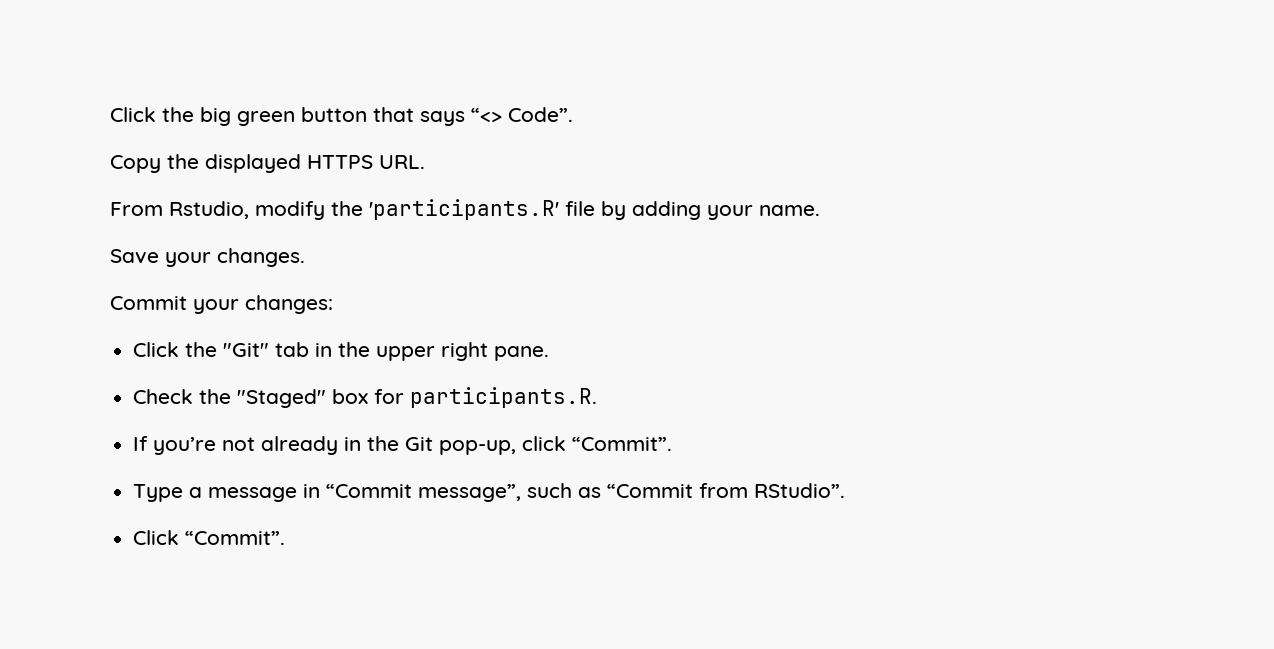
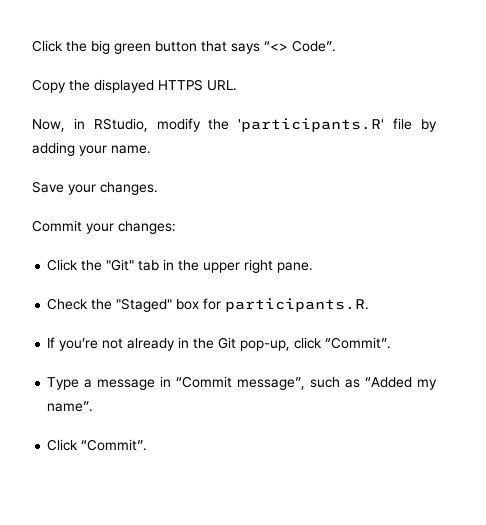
[110,201,249,219] From Rstudio, -> [32,118,148,132] Now, in RStudio,
[607,483,846,498] “Commit from RStudio”. -> [365,377,438,390] [47,401,94,412] “Added my name”.

